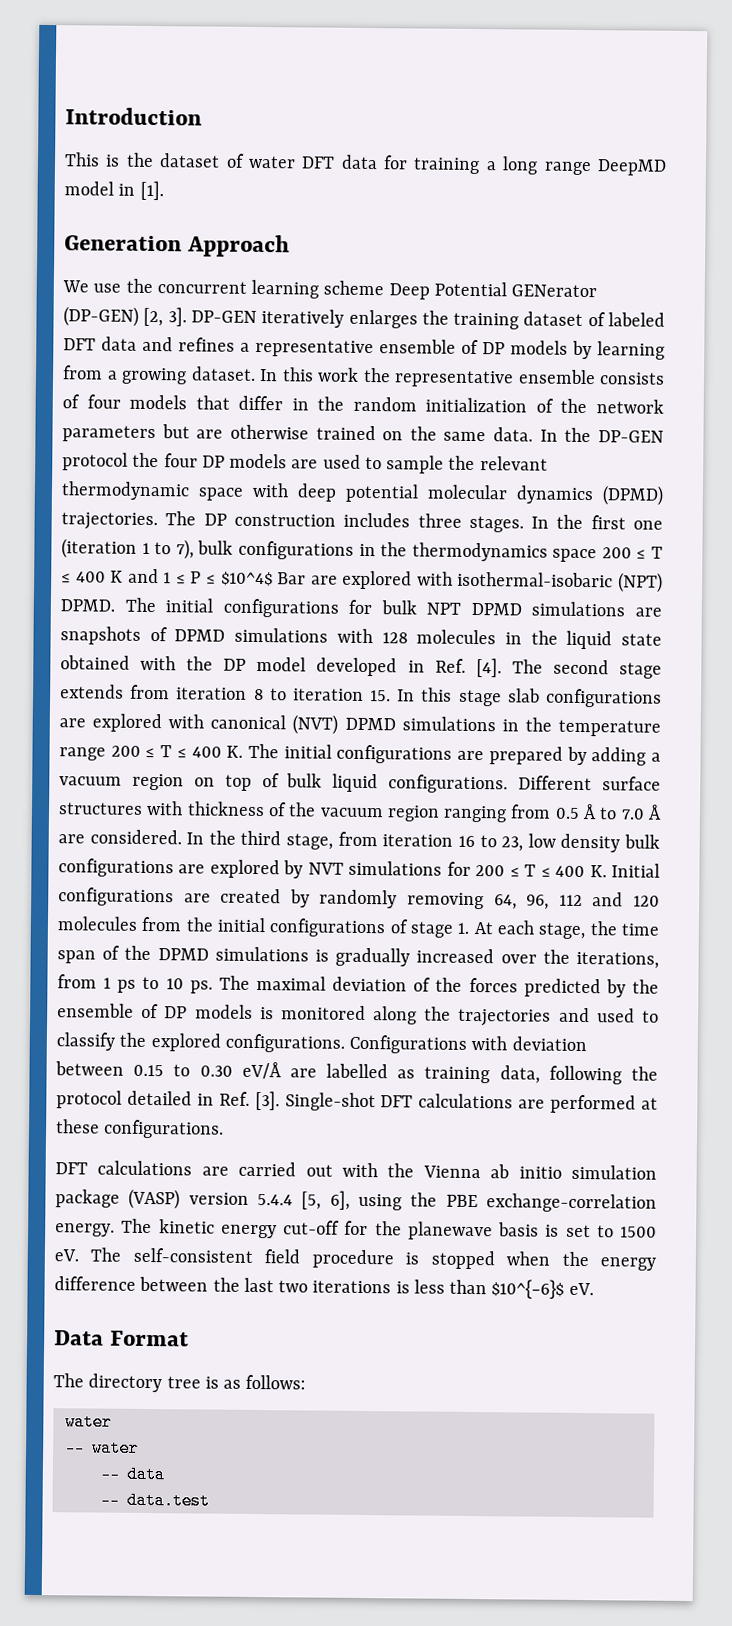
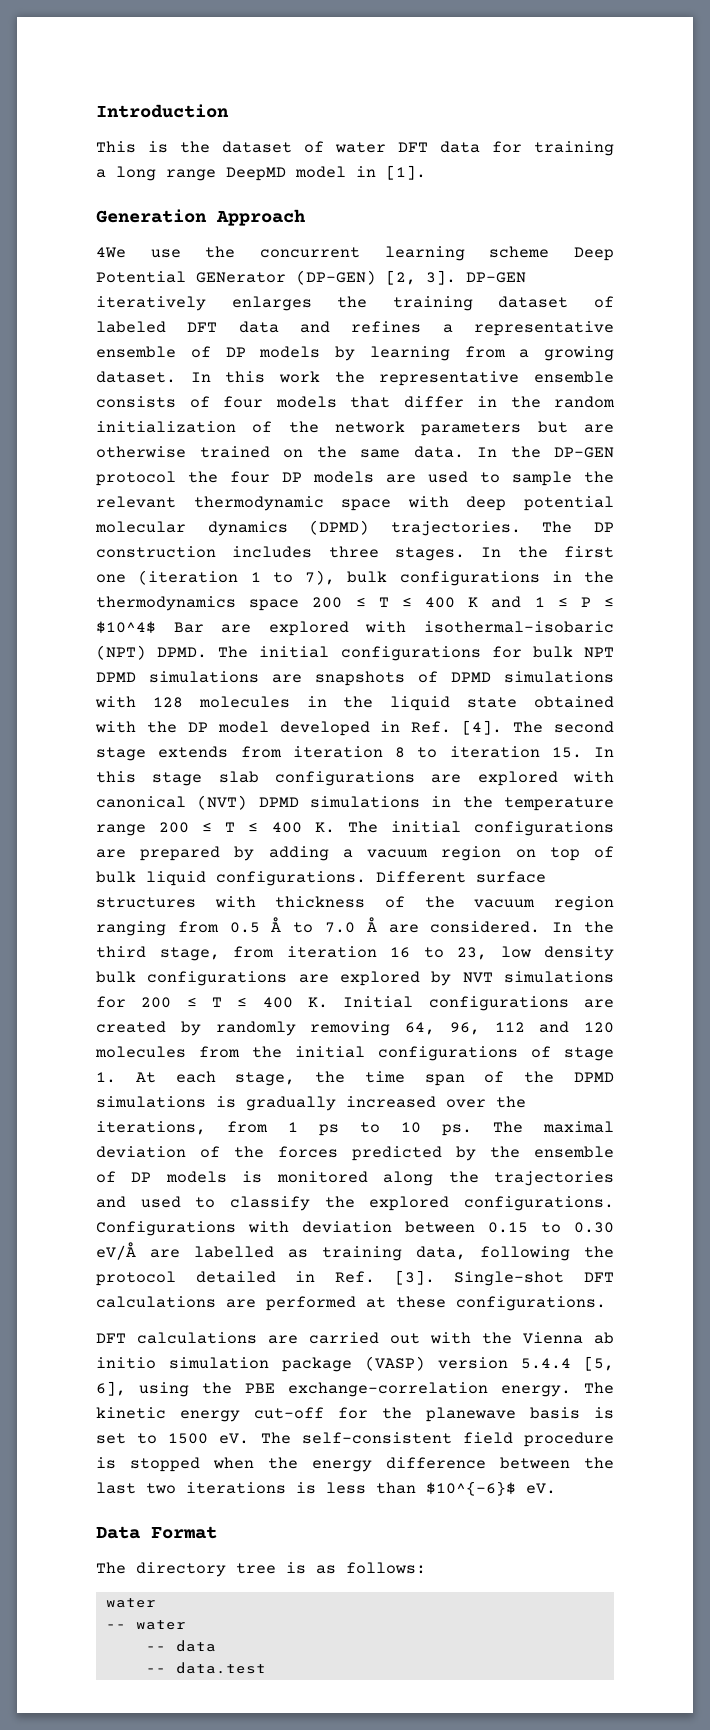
[62,280,89,293] We -> [96,247,126,258] 4We

